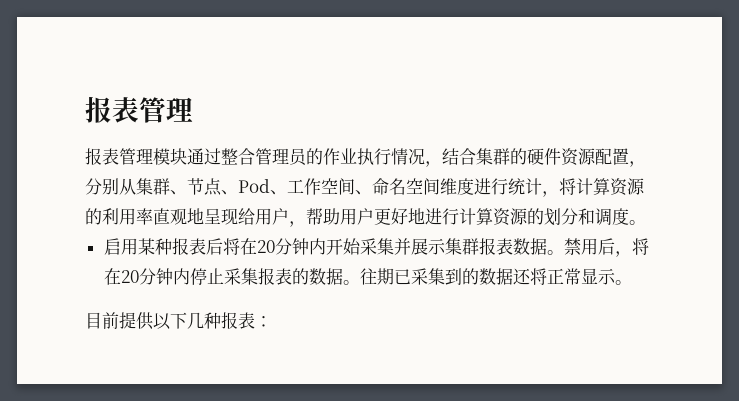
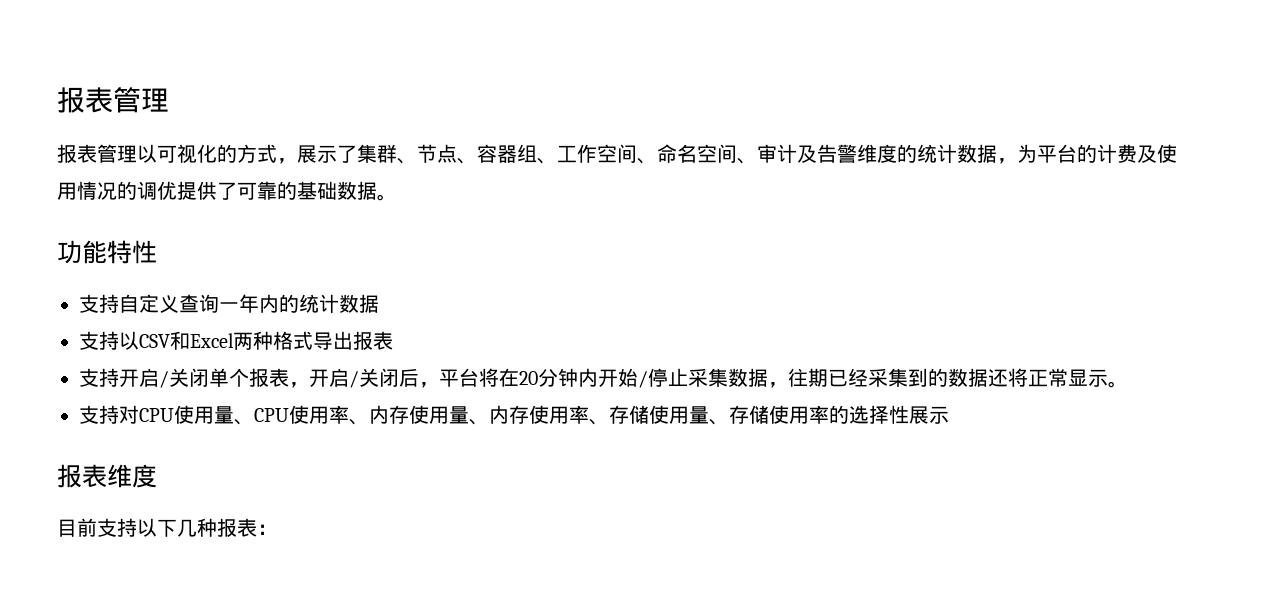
[153,148,646,167] [85,178,136,195] 模块通过整合管理员的作业执行情况，结合集群的硬件资源配置，分别从 -> [137,144,357,164] 以可视化的方式，展示了
[238,179,270,193] Pod -> [477,144,537,163] 容器组
[440,178,645,197] [85,208,646,227] [103,238,223,255] 维度进行统计，将计算资源的利用率直观地呈现给用户，帮助用户更好地进行计算资源的划分和调度。 // 启用某种报表后 -> [737,144,1177,164] [57,181,397,201] [57,240,157,264] [79,294,379,313] [79,331,393,350] [79,368,479,388] 、审计及告警维度的统计数据，为平台的计费及使用情况的调优提供了可靠的基础数据。 // 功能特性 // 支持自定义查询一年内的统计数据 // 支持以CSV和Excel两种格式导出报表 // 支持开启/关闭单个报表，开启/关闭后，平台
[359,238,649,257] [103,268,411,285] 采集并展示集群报表数据。禁用后，将在20分钟内停止采集报表的数据。往期已 -> [638,368,868,388] /停止采集数据，往期已经
(632, 282) none -> [79,405,949,425] [57,464,157,488] // 支持对CPU使用量、CPU使用率、内存使用量、内存使用率、存储使用量、存储使用率的选择性展示 // 报表维度
[119,312,154,330] 提供 -> [97,518,137,537] 支持

